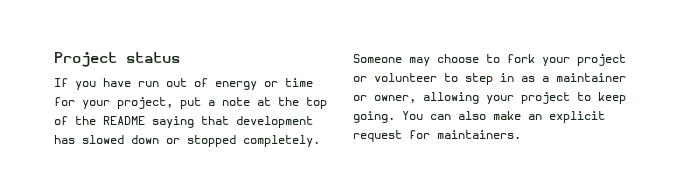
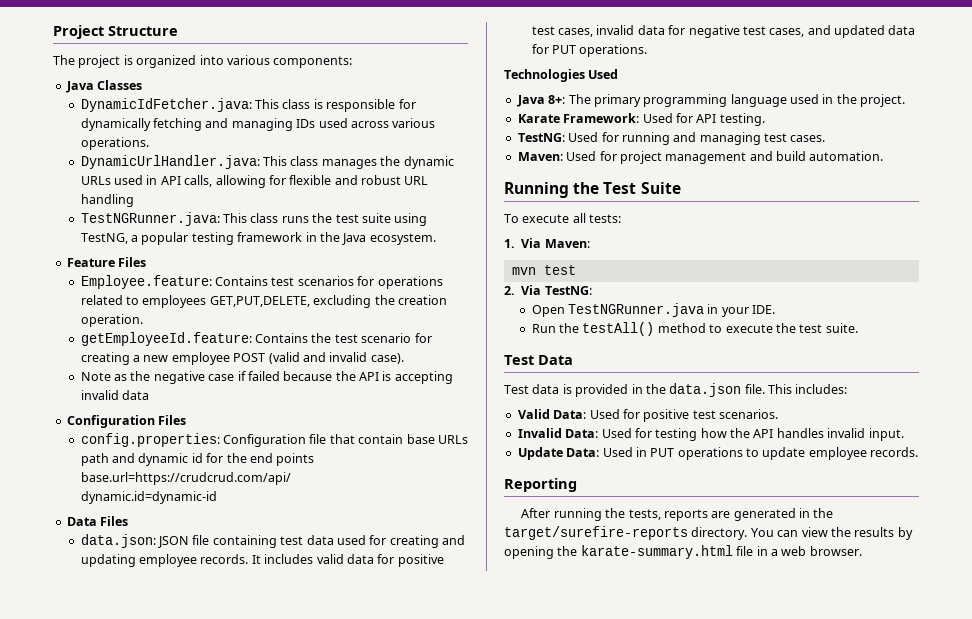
[126,52,180,63] [54,78,313,90] [54,97,327,109] [54,116,313,128] [54,135,320,147] [353,54,626,66] [353,73,626,85] [353,92,626,104] [353,111,605,123] [353,130,521,142] status // If you have run out of energy or time for your project, put a note at the top of the README saying that development has slowed down or stopped completely. Someone may choose to fork your project or volunteer to step in as a maintainer or owner, allowing your project to keep going. You can also make an explicit request for maintainers. -> [108,26,178,36] [53,55,353,68] [65,80,143,93] [80,98,416,112] [80,118,436,131] [80,137,149,150] [80,155,454,169] [80,175,429,188] [80,194,134,207] [80,212,428,226] [80,232,436,245] [66,257,147,267] [80,275,443,289] [80,295,447,308] [80,314,143,327] [80,332,432,346] [80,352,404,365] [80,371,453,384] [80,390,150,400] [66,415,187,428] [80,433,468,447] [80,453,315,466] [80,472,291,485] [80,491,217,504] [66,516,129,526] [80,534,466,548] [80,554,444,567] [531,25,916,38] [531,44,648,57] [504,69,619,82] [516,94,906,107] [517,113,765,126] [517,132,826,145] [517,151,884,164] [504,182,681,198] [504,213,622,223] [504,238,590,248] [511,265,576,275] [504,285,592,295] [531,303,776,317] [531,322,858,336] [504,355,573,365] [504,383,848,397] [517,409,778,422] [517,428,904,441] [517,447,919,460] [504,478,577,492] [521,508,834,521] [504,526,913,540] [504,545,862,559] Structure // The project is organized into various components: // Java Classes // DynamicIdFetcher.java: This class is responsible for dynamically fetching and managing IDs used across various operations. // DynamicUrlHandler.java: This class manages the dynamic URLs used in API calls, allowing for flexible and robust URL handling // TestNGRunner.java: This class runs the test suite using TestNG, a popular testing framework in the Java ecosystem. // Feature Files // Employee.feature: Contains test scenarios for operations related to employees GET,PUT,DELETE, excluding the creation operation. // getEmployeeId.feature: Contains the test scenario for creating a new employee POST (valid and invalid case). // Note as the negative case if failed because the API is accepting invalid data // Configuration Files // config.properties: Configuration file that contain base URLs path and dynamic id for the end points base.url=https://crudcrud.com/api/ // dynamic.id=dynamic-id // Data Files // data.json: JSON file containing test data used for creating and updating employee records. It includes valid data for positive test cases, invalid data for negative test cases, and updated data for PUT operations. // Technologies Used // Java 8+: The primary programming language used in the project. // Karate Framework: Used for API testing. // TestNG: Used for running and managing test cases. // Maven: Used for project management and build automation. // Running the Test Suite // To execute all tests: // 1. Via Maven: // mvn test // 2. Via TestNG: // Open TestNGRunner.java in your IDE. // Run the testAll() method to execute the test suite. // Test Data // Test data is provided in the data.json file. This includes: // Valid Data: Used for positive test scenarios. // Invalid Data: Used for testing how the API handles invalid input. // Update Data: Used in PUT operations to update employee records. // Reporting // After running the tests, reports are generated in the target/surefire-reports directory. You can view the results by opening the karate-summary.html file in a web browser.

